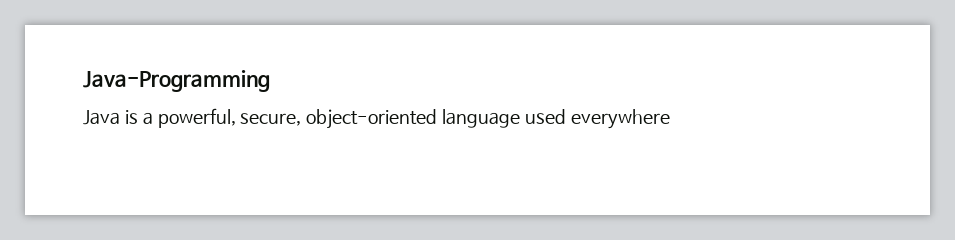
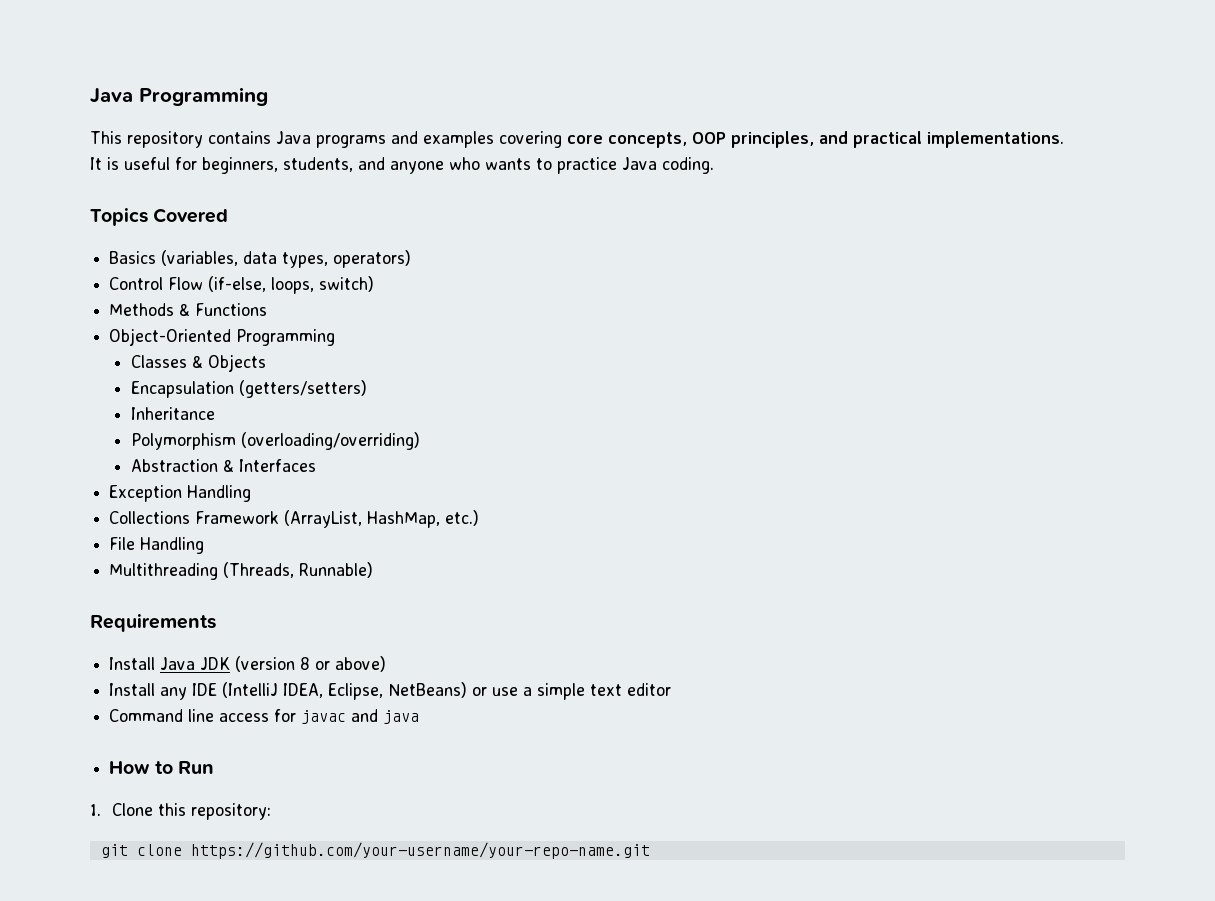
[83,70,270,92] [83,108,670,129] Java-Programming // Java is a powerful, secure, object-oriented language used everywhere -> [90,87,268,106] [90,131,1064,148] [90,157,714,174] [90,208,229,226] [109,250,412,268] [109,276,375,294] [109,303,268,316] [109,328,336,346] [131,354,267,372] [131,380,368,398] [131,407,216,420] [131,432,421,450] [131,459,317,472] [109,485,252,502] [109,510,480,528] [109,537,205,554] [109,562,374,580] [90,614,216,632] [109,656,387,672] [109,682,672,700] [109,709,420,724] [109,761,214,774] [90,803,271,820] [100,842,650,859] Java Programming // This repository contains Java programs and examples covering core concepts, OOP principles, and practical implementations. // It is useful for beginners, students, and anyone who wants to practice Java coding. // Topics Covered // Basics (variables, data types, operators) // Control Flow (if-else, loops, switch) // Methods & Functions // Object-Oriented Programming // Classes & Objects // Encapsulation (getters/setters) // Inheritance // Polymorphism (overloading/overriding) // Abstraction & Interfaces // Exception Handling // Collections Framework (ArrayList, HashMap, etc.) // File Handling // Multithreading (Threads, Runnable) // Requirements // Install Java JDK (version 8 or above) // Install any IDE (IntelliJ IDEA, Eclipse, NetBeans) or use a simple text editor // Command line access for javac and java // How to Run // 1. Clone this repository: // git clone https://github.com/your-username/your-repo-name.git

